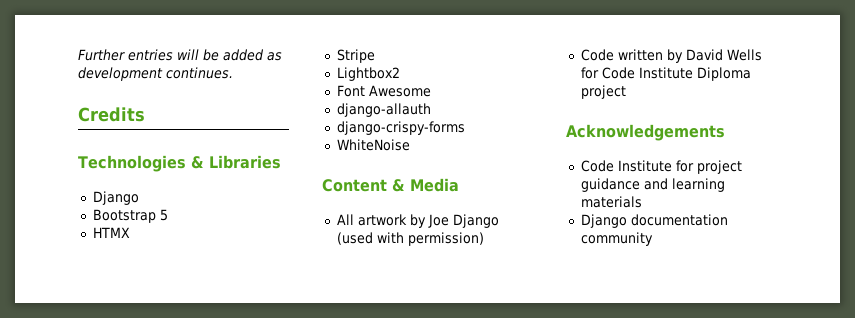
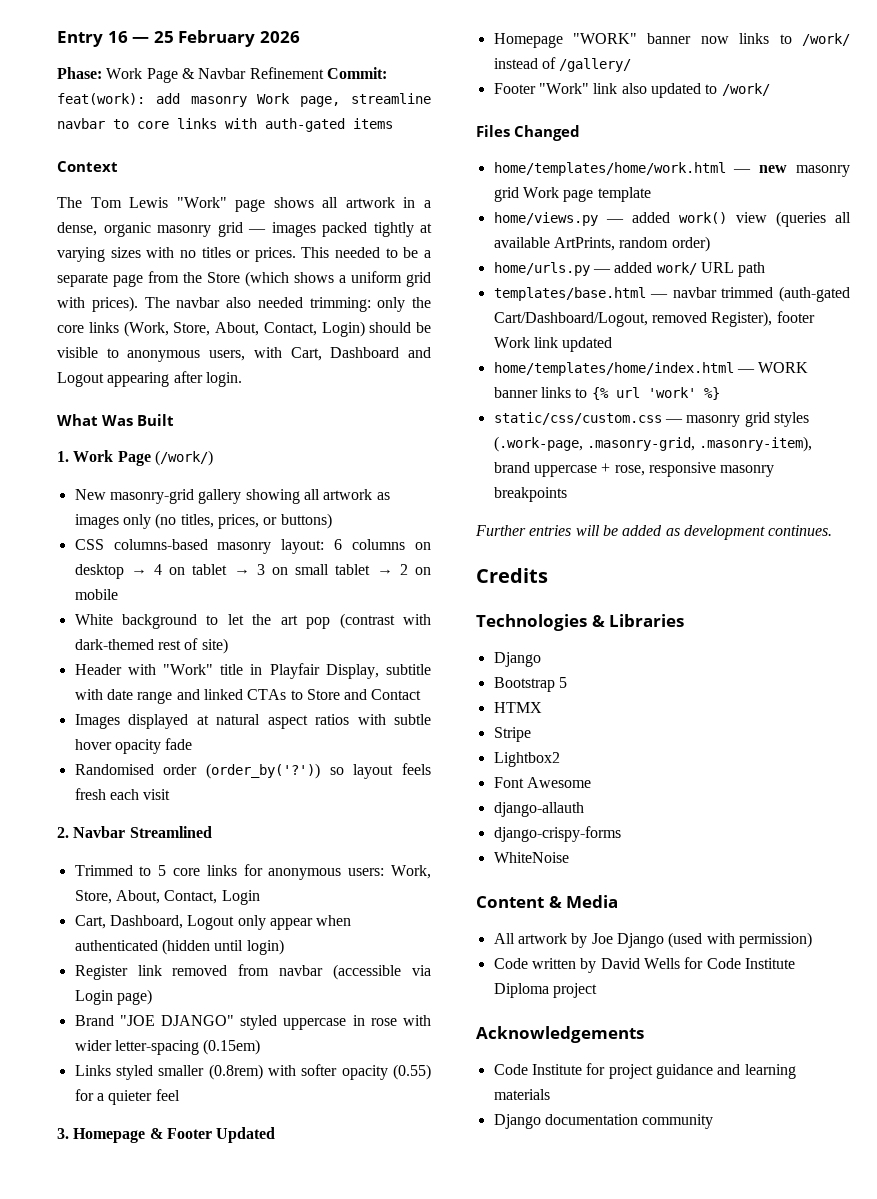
(78, 55) none -> [57,30,300,47] [57,67,387,83] [57,93,432,107] [57,118,393,132] [57,161,118,172] [57,197,431,212] [57,222,432,237] [57,247,431,262] [57,271,431,287] [57,296,431,312] [57,321,431,337] [57,347,432,362] [57,371,242,387] [57,414,174,426] [57,450,213,466] [74,489,390,504] [74,513,332,529] [74,539,431,554] [74,564,431,579] [74,589,118,600] [74,613,432,629] [74,638,228,654] [74,663,431,679] [74,689,422,704] [74,714,431,729] [74,738,193,754] [74,763,431,779] [74,788,171,800] [57,826,212,838] [74,864,432,880] [74,890,260,905] [74,915,352,930] [74,939,284,955] [74,964,431,980] [74,989,152,1005] [74,1015,431,1030] [74,1039,261,1055] [74,1064,431,1080] [74,1089,180,1105] [57,1127,276,1143] [493,33,850,48] [493,57,632,72] [493,83,770,98] [476,125,580,141] [493,162,850,177] [493,187,651,202] [493,211,851,227] [493,236,710,252] [493,262,766,277] [493,286,850,302] [493,311,815,327] [493,337,613,352] [493,362,809,376] [493,387,720,400] [493,412,809,427] [493,436,813,452] [493,462,775,477] [493,487,567,502] Entry 16 — 25 February 2026 // Phase: Work Page & Navbar Refinement Commit: feat(work): add masonry Work page, streamline navbar to core links with auth-gated items // Context // The Tom Lewis "Work" page shows all artwork in a dense, organic masonry grid — images packed tightly at varying sizes with no titles or prices. This needed to be a separate page from the Store (which shows a uniform grid with prices). The navbar also needed trimming: only the core links (Work, Store, About, Contact, Login) should be visible to anonymous users, with Cart, Dashboard and Logout appearing after login. // What Was Built // 1. Work Page (/work/) // New masonry-grid gallery showing all artwork as images only (no titles, prices, or buttons) // CSS columns-based masonry layout: 6 columns on desktop → 4 on tablet → 3 on small tablet → 2 on mobile // White background to let the art pop (contrast with dark-themed rest of site) // Header with "Work" title in Playfair Display, subtitle with date range and linked CTAs to Store and Contact // Images displayed at natural aspect ratios with subtle hover opacity fade // Randomised order (order_by('?')) so layout feels fresh each visit // 2. Navbar Streamlined // Trimmed to 5 core links for anonymous users: Work, Store, About, Contact, Login // Cart, Dashboard, Logout only appear when authenticated (hidden until login) // Register link removed from navbar (accessible via Login page) // Brand "JOE DJANGO" styled uppercase in rose with wider letter-spacing (0.15em) // Links styled smaller (0.8rem) with softer opacity (0.55) for a quieter feel // 3. Homepage & Footer Updated // Homepage "WORK" banner now links to /work/ instead of /gallery/ // Footer "Work" link also updated to /work/ // Files Changed // home/templates/home/work.html — new masonry grid Work page template // home/views.py — added work() view (queries all available ArtPrints, random order) // home/urls.py — added work/ URL path // templates/base.html — navbar trimmed (auth-gated Cart/Dashboard/Logout, removed Register), footer Work link updated // home/templates/home/index.html — WORK banner links to {% url 'work' %} // static/css/custom.css — masonry grid styles (.work-page, .masonry-grid, .masonry-item), brand uppercase + rose, responsive masonry breakpoints //

